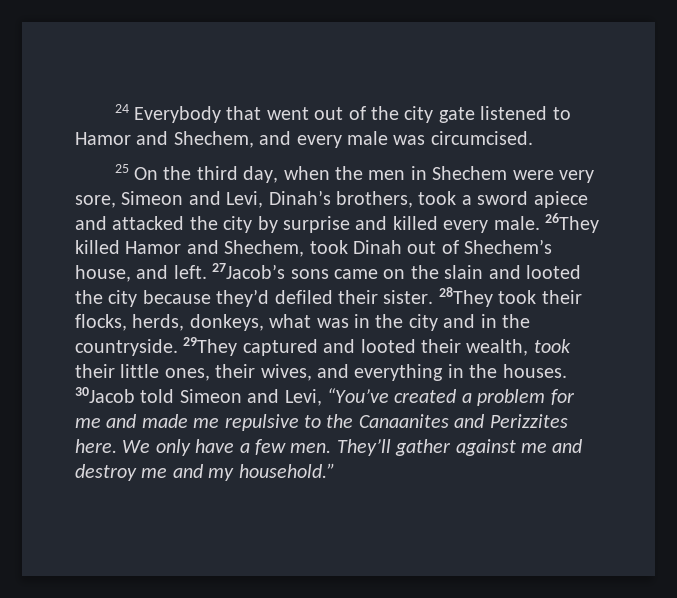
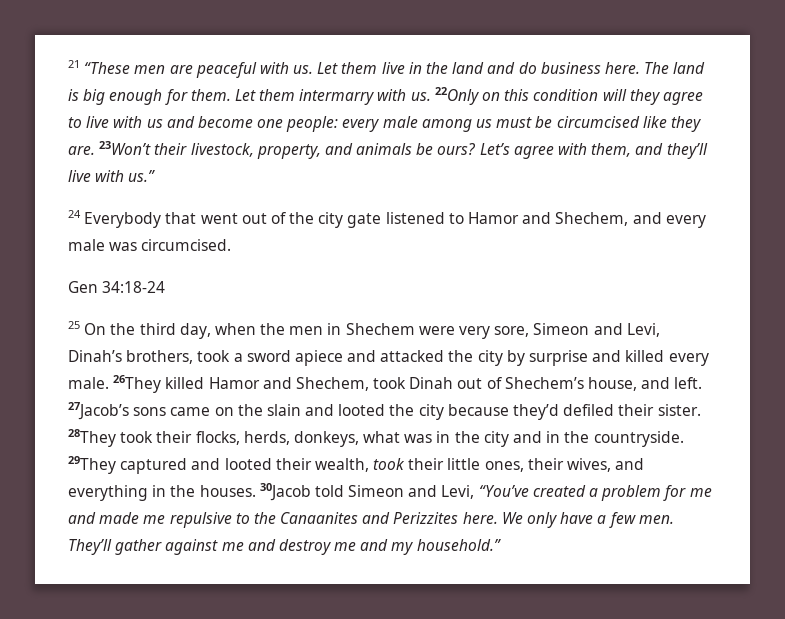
(114, 108) none -> [68,60,706,78] [68,87,703,105] [68,116,701,132] [68,141,708,159] [68,170,156,182] 21 “These men are peaceful with us. Let them live in the land and do business here. The land is big enough for them. Let them intermarry with us. 22Only on this condition will they agree to live with us and become one people: every male among us must be circumcised like they are. 23Won’t their livestock, property, and animals be ours? Let’s agree with them, and they’ll live with us.” //
(533, 138) none -> [68,281,166,293] // Gen 34:18-24

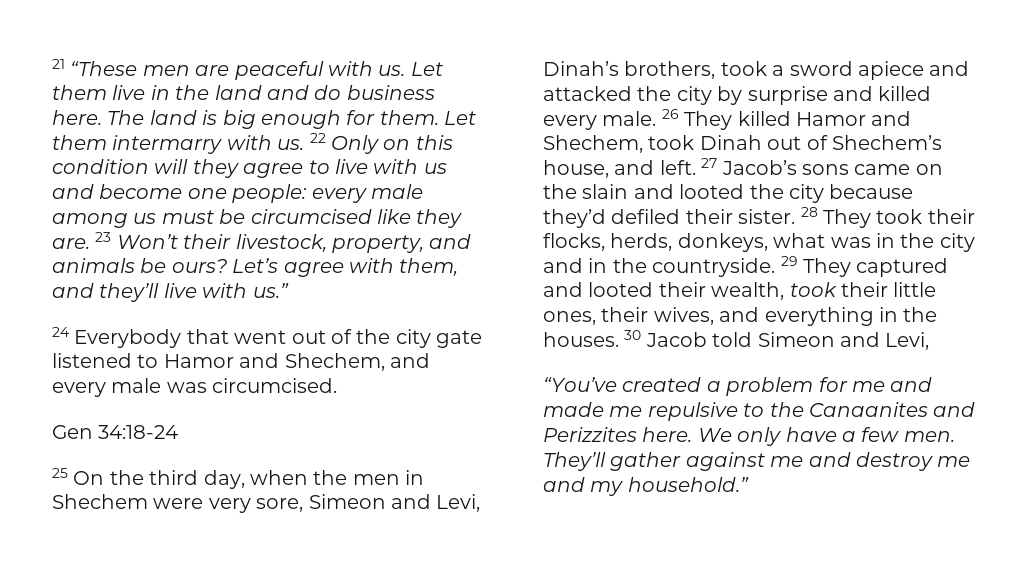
[434,87,479,105] 22Only -> [309,133,379,154] 22 Only
[99,141,152,155] 23Won’t -> [95,232,178,249] 23 Won’t
[113,375,162,393] 26They -> [661,109,733,130] 26 They
[68,402,129,420] 27Jacob’s -> [701,158,797,175] 27 Jacob’s
[68,429,116,447] 28They -> [800,207,871,228] 28 They
[68,456,116,474] 29They -> [780,256,851,277] 29 They
[259,483,311,501] 30Jacob -> [624,330,707,347] 30 Jacob
(475, 492) none -> (930, 341) //

